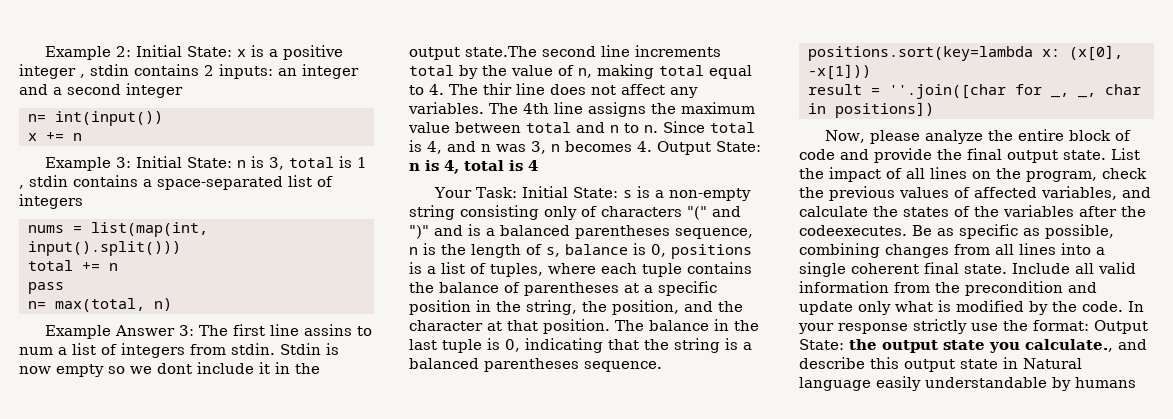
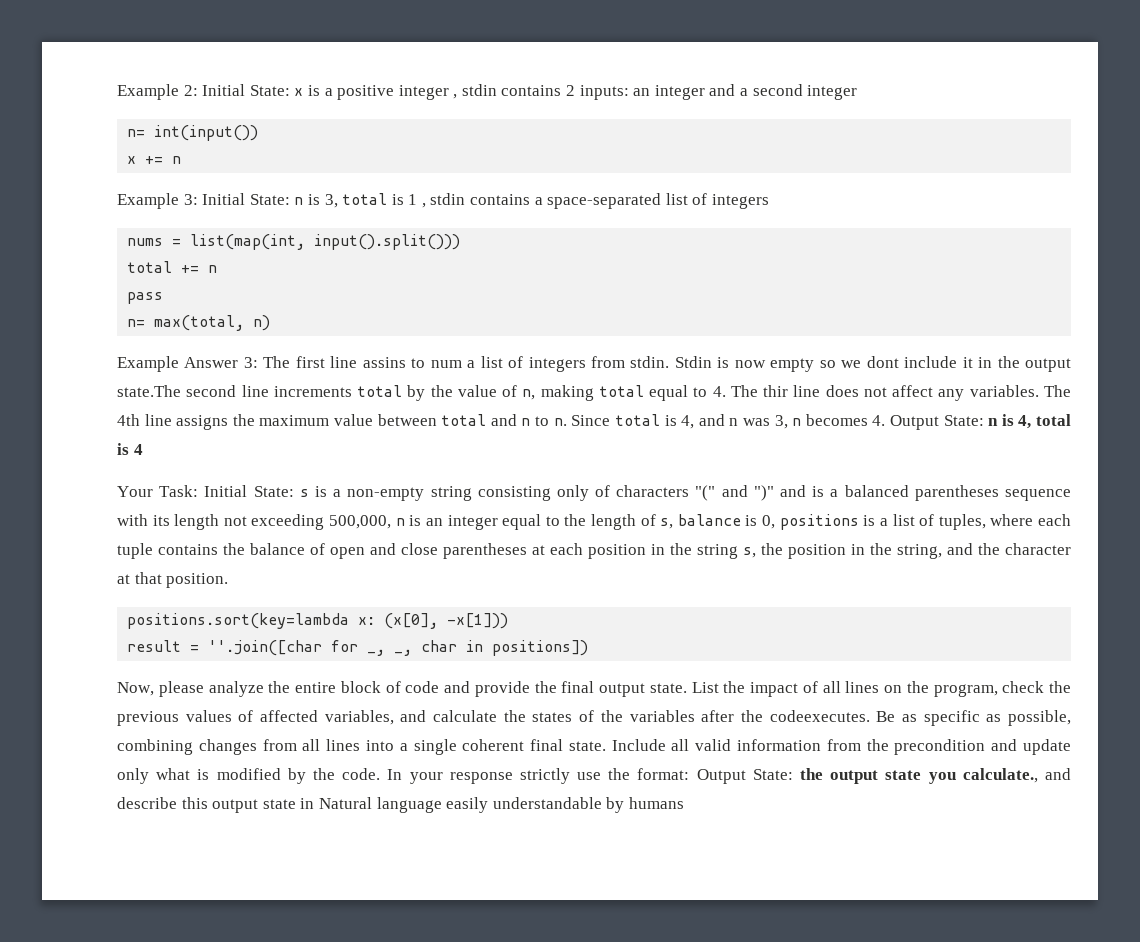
[675,228,753,239] [409,243,436,255] sequence, n is -> [1004,489,1071,501] [117,514,560,530] sequence with its length not exceeding 500,000, n is an integer equal to
[524,281,717,296] parentheses at a specific -> [330,543,783,559] open and close parentheses at each position in the string s, the
[582,300,679,315] the position, -> (942, 551) none
[615,319,759,331] [409,338,752,353] [409,358,662,372] The balance in the last tuple is 0, indicating that the string is a balanced parentheses sequence. -> (229, 580) none

